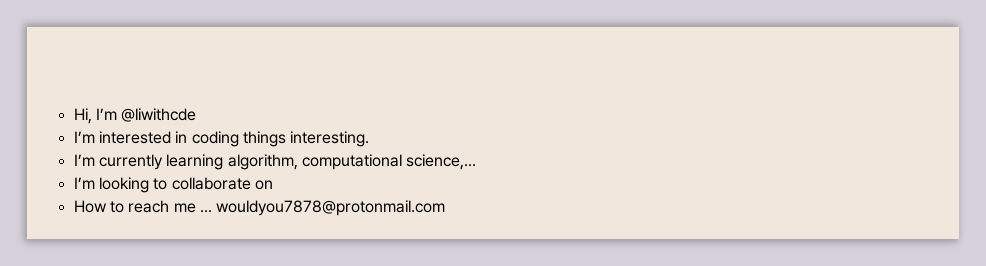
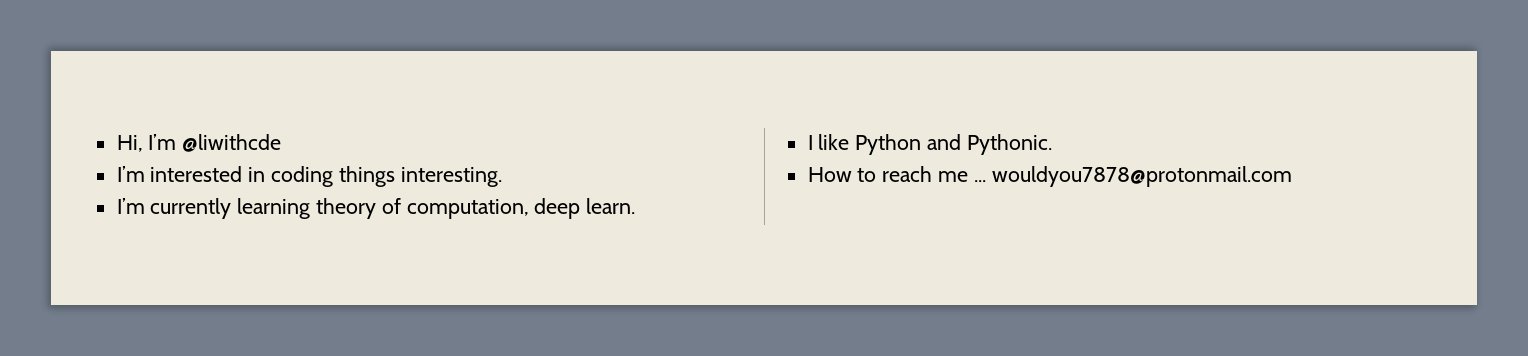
[227,154,477,170] [73,177,273,193] algorithm, computational science,... // I’m looking to collaborate on -> [316,198,636,219] [807,134,1052,155] theory of computation, deep learn. // I like Python and Pythonic.

